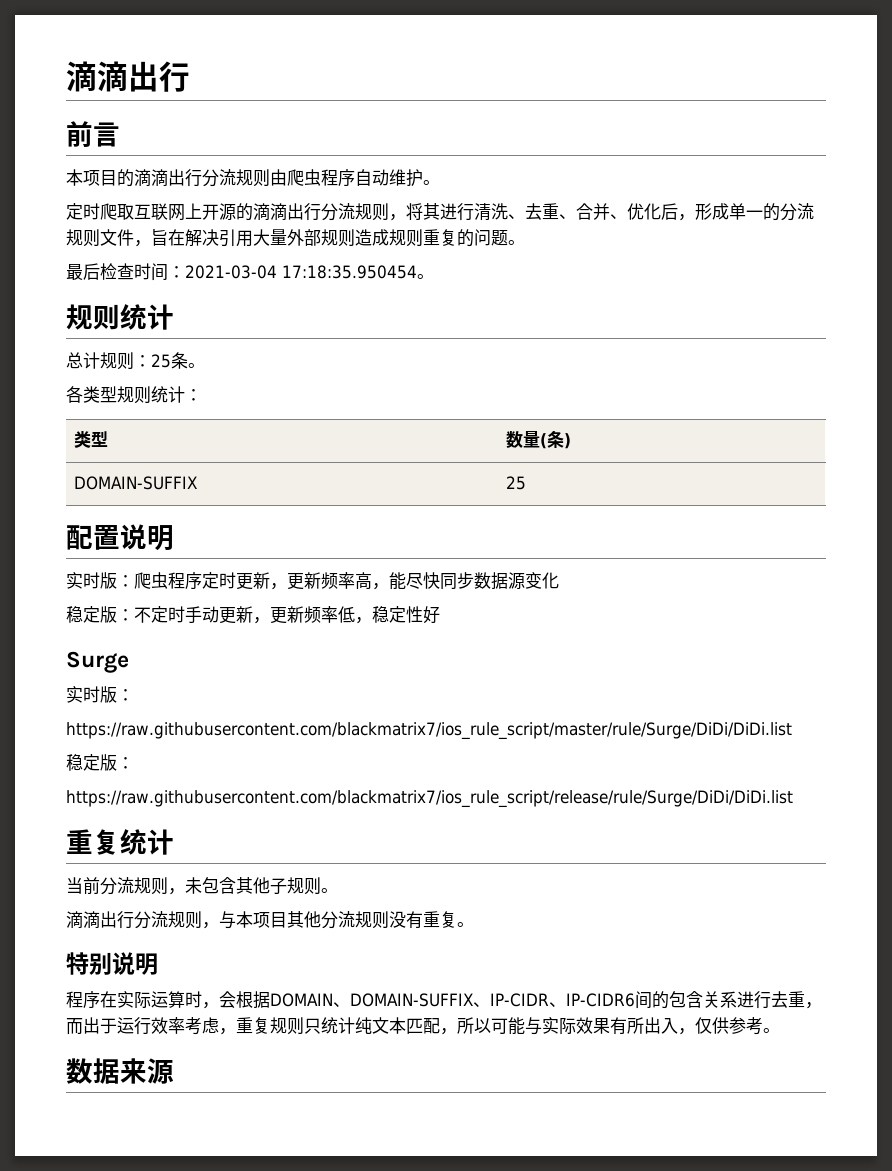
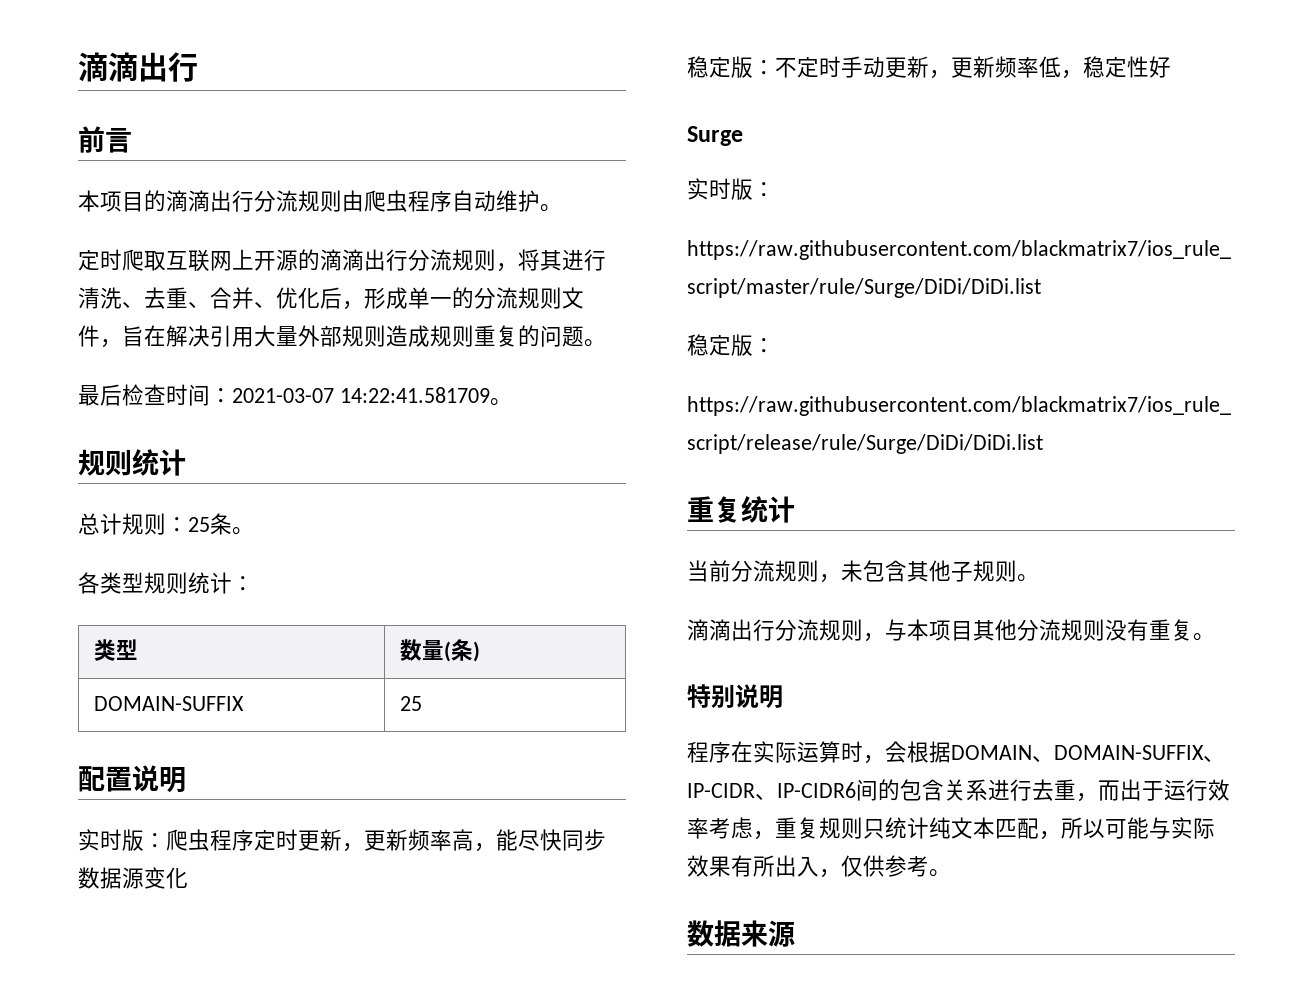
[185,265,417,279] 2021-03-04 17:18:35.950454 -> [232,387,490,403] 2021-03-07 14:22:41.581709

